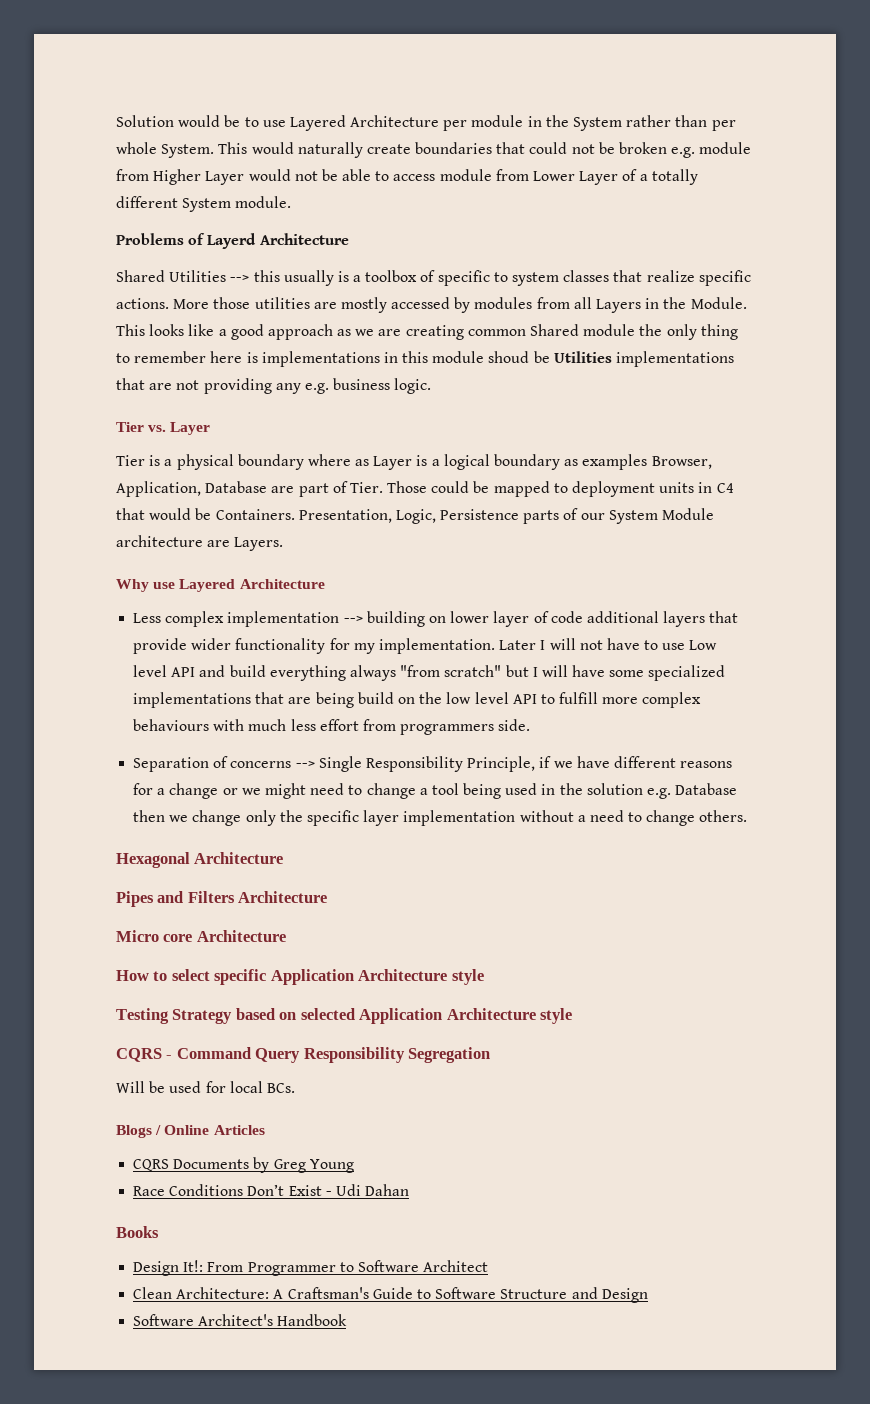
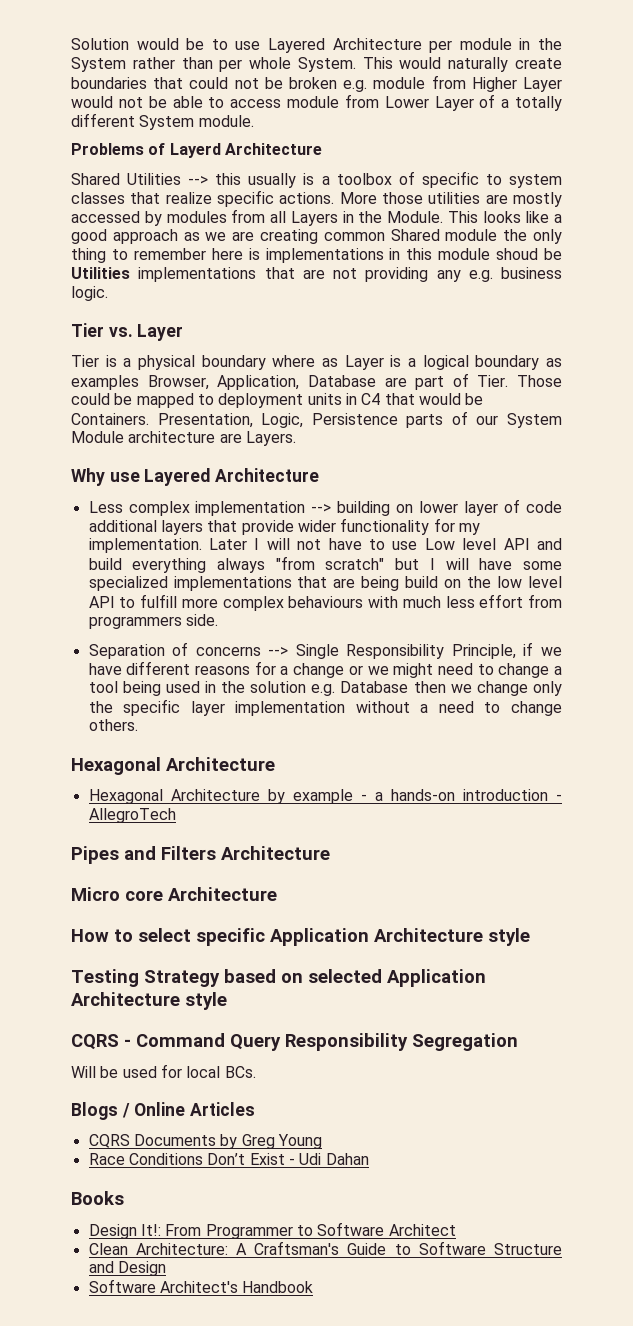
(284, 858) none -> [88,789,562,804] [88,808,176,823] // Hexagonal Architecture by example - a hands-on introduction - AllegroTech

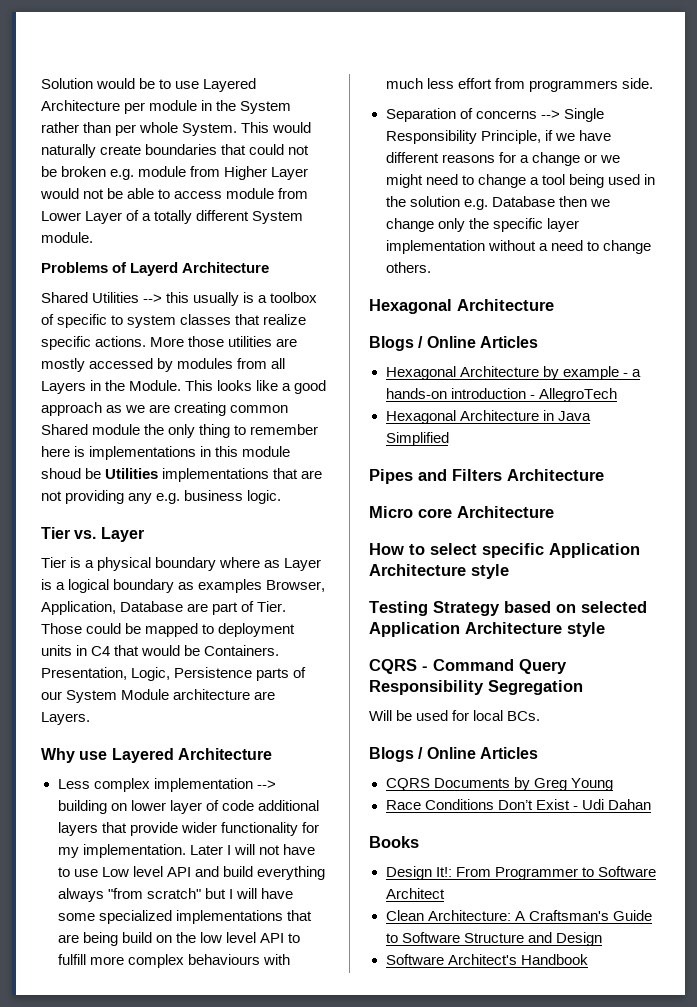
(275, 764) none -> [369,336,538,351] // Blogs / Online Articles
(176, 815) none -> [385,410,591,424] [385,432,449,446] // Hexagonal Architecture in Java Simplified

